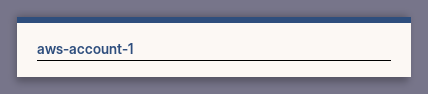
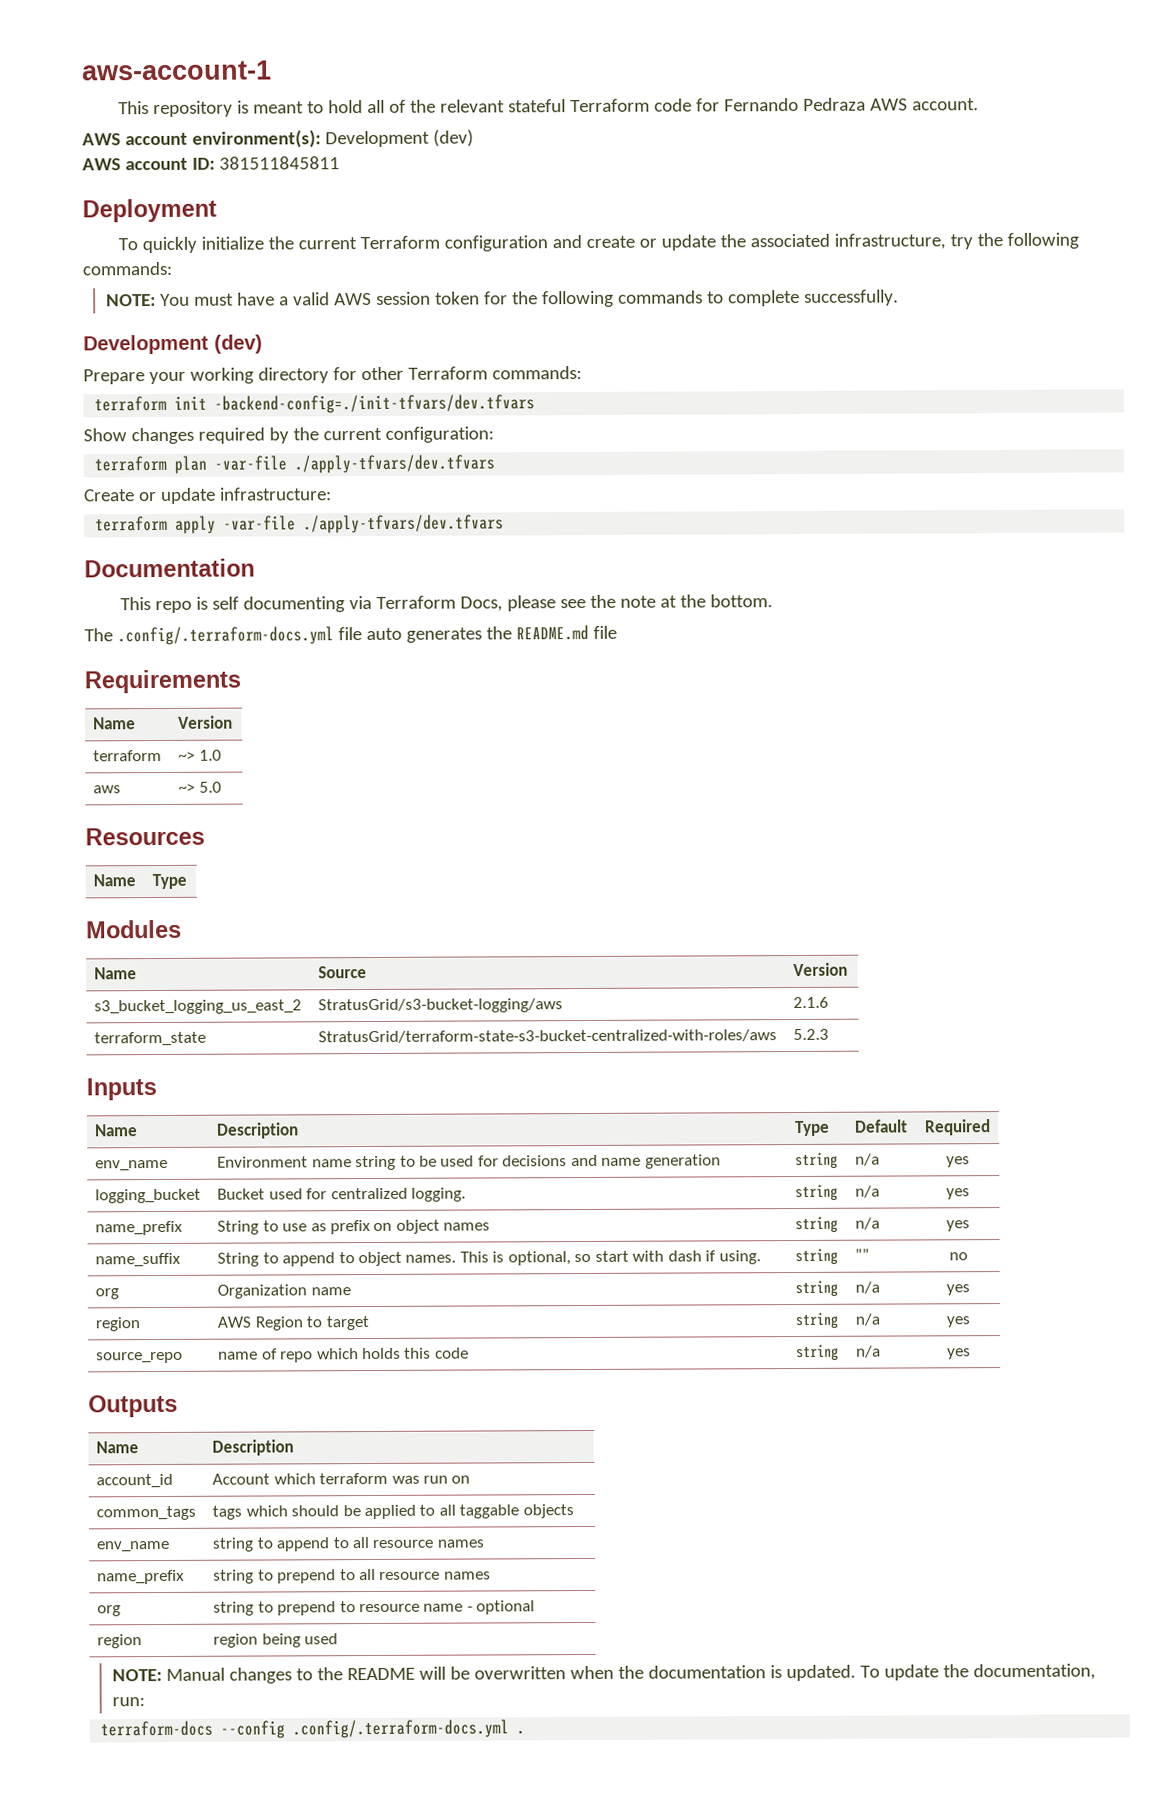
(133, 48) none -> [118,97,979,118] [82,129,474,148] [82,156,340,171] [82,198,217,223] [118,232,1079,254] [82,261,173,276] [105,289,899,308] [83,334,263,355] [83,366,582,385] [94,394,536,414] [83,426,494,445] [94,454,496,474] [84,487,332,504] [95,514,505,534] [84,558,255,578] [120,594,773,614] [84,624,617,646] [84,669,241,694] [93,717,137,730] [178,715,234,729] [93,749,163,762] [178,749,222,761] [93,785,122,794] [178,781,222,793] [85,827,205,846] [93,874,137,887] [152,873,188,890] [86,919,182,939] [94,967,138,980] [318,966,368,979] [793,962,849,977] [94,999,303,1015] [318,998,564,1014] [793,996,830,1009] [94,1031,207,1047] [318,1029,778,1044] [793,1028,830,1041] [86,1078,157,1101] [95,1124,139,1137] [217,1122,300,1139] [794,1120,831,1137] [854,1119,909,1133] [924,1119,991,1136] [95,1159,169,1172] [217,1154,721,1171] [795,1152,839,1170] [855,1153,881,1166] [946,1156,970,1168] [95,1188,202,1204] [217,1187,467,1202] [795,1184,839,1202] [855,1185,881,1198] [946,1188,970,1200] [95,1220,184,1236] [217,1219,491,1235] [795,1216,839,1234] [855,1217,881,1230] [946,1220,970,1232] [95,1252,182,1268] [217,1250,761,1267] [795,1248,839,1266] [855,1248,871,1261] [948,1252,968,1261] [95,1288,120,1300] [217,1284,351,1299] [795,1280,839,1298] [855,1281,881,1294] [946,1284,970,1296] [95,1317,141,1332] [217,1316,369,1331] [795,1312,839,1330] [855,1313,881,1326] [946,1316,970,1328] [96,1351,184,1364] [218,1347,469,1363] [796,1344,840,1362] [856,1345,882,1358] [947,1348,971,1360] [88,1394,178,1418] [96,1441,140,1454] [212,1439,295,1456] [96,1473,174,1489] [212,1472,471,1485] [96,1505,197,1521] [212,1504,574,1520] [96,1540,171,1553] [212,1537,485,1552] [97,1569,186,1585] [213,1568,491,1584] [97,1605,122,1617] [213,1600,536,1616] [97,1634,143,1649] [213,1633,339,1648] [111,1663,1096,1684] [111,1697,145,1707] [100,1719,526,1739] // This repository is meant to hold all of the relevant stateful Terraform code for Fernando Pedraza AWS account. // AWS account environment(s): Development (dev) // AWS account ID: 381511845811 // Deployment // To quickly initialize the current Terraform configuration and create or update the associated infrastructure, try the following commands: // NOTE: You must have a valid AWS session token for the following commands to complete successfully. // Development (dev) // Prepare your working directory for other Terraform commands: // terraform init -backend-config=./init-tfvars/dev.tfvars // Show changes required by the current configuration: // terraform plan -var-file ./apply-tfvars/dev.tfvars // Create or update infrastructure: // terraform apply -var-file ./apply-tfvars/dev.tfvars // Documentation // This repo is self documenting via Terraform Docs, please see the note at the bottom. // The .config/.terraform-docs.yml file auto generates the README.md file // Requirements // Name | Version // terraform | ~> 1.0 // aws | ~> 5.0 // Resources // Name | Type // Modules // Name | Source | Version // s3_bucket_logging_us_east_2 | StratusGrid/s3-bucket-logging/aws | 2.1.6 // terraform_state | StratusGrid/terraform-state-s3-bucket-centralized-with-roles/aws | 5.2.3 // Inputs // Name | Description | Type | Default | Required // env_name | Environment name string to be used for decisions and name generation | string | n/a | yes // logging_bucket | Bucket used for centralized logging. | string | n/a | yes // name_prefix | String to use as prefix on object names | string | n/a | yes // name_suffix | String to append to object names. This is optional, so start with dash if using. | string | "" | no // org | Organization name | string | n/a | yes // region | AWS Region to target | string | n/a | yes // source_repo | name of repo which holds this code | string | n/a | yes // Outputs // Name | Description // account_id | Account which terraform was run on // common_tags | tags which should be applied to all taggable objects // env_name | string to append to all resource names // name_prefix | string to prepend to all resource names // org | string to prepend to resource name - optional // region | region being used // NOTE: Manual changes to the README will be overwritten when the documentation is updated. To update the documentation, run: // terraform-docs --config .config/.terraform-docs.yml .

